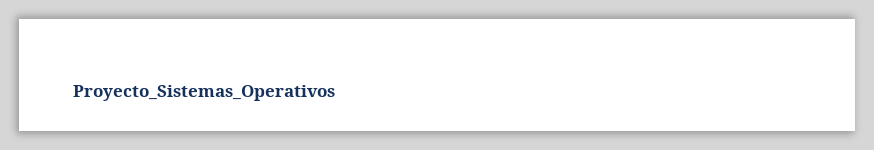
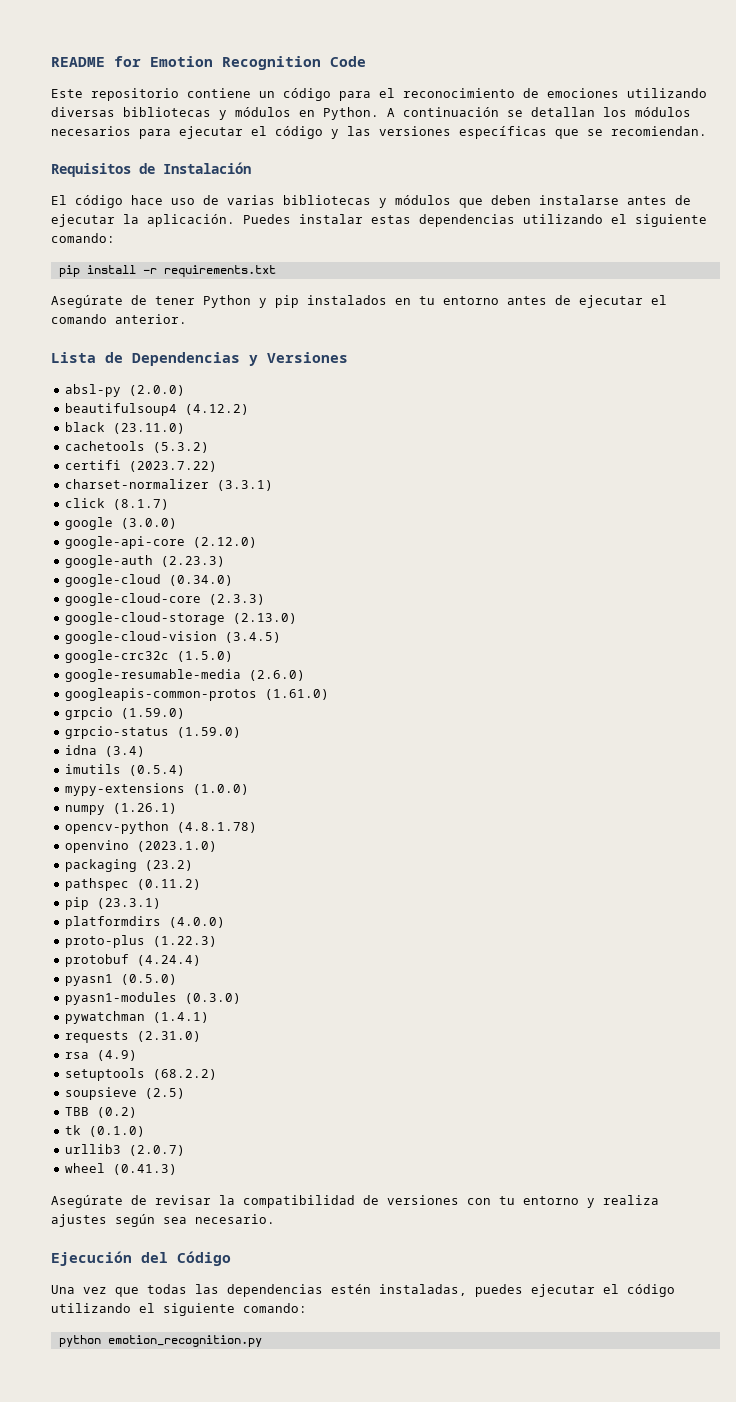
[73,85,335,101] Proyecto_Sistemas_Operativos -> [51,56,366,70] [51,88,707,101] [51,107,691,120] [51,126,707,139] [51,162,251,177] [51,195,691,208] [51,214,707,227] [51,233,115,243] [58,265,276,277] [51,295,667,308] [51,314,187,324] [51,352,348,366] [64,384,185,397] [64,403,249,416] [64,422,185,434] [64,441,209,453] [64,460,217,472] [64,479,273,491] [64,498,169,510] [64,517,177,530] [64,536,257,549] [64,555,225,568] [64,574,233,587] [64,593,265,606] [64,612,297,625] [64,631,281,644] [64,650,233,663] [64,669,305,682] [64,688,329,701] [64,707,185,720] [64,726,241,739] [64,745,145,757] [64,764,185,776] [64,783,249,796] [64,803,177,815] [64,821,257,834] [64,840,217,853] [64,859,193,872] [64,878,201,891] [64,897,161,910] [64,916,225,929] [64,935,217,948] [64,954,201,967] [64,974,177,986] [64,992,241,1005] [64,1011,209,1024] [64,1031,201,1043] [64,1050,137,1061] [64,1068,217,1081] [64,1087,185,1100] [64,1107,137,1118] [64,1125,145,1137] [64,1144,185,1156] [64,1163,177,1175] [51,1195,659,1208] [51,1214,275,1227] [51,1251,231,1266] [51,1284,675,1297] [51,1303,307,1316] [58,1335,262,1347] README for Emotion Recognition Code // Este repositorio contiene un código para el reconocimiento de emociones utilizando diversas bibliotecas y módulos en Python. A continuación se detallan los módulos necesarios para ejecutar el código y las versiones específicas que se recomiendan. // Requisitos de Instalación // El código hace uso de varias bibliotecas y módulos que deben instalarse antes de ejecutar la aplicación. Puedes instalar estas dependencias utilizando el siguiente comando: // pip install -r requirements.txt // Asegúrate de tener Python y pip instalados en tu entorno antes de ejecutar el comando anterior. // Lista de Dependencias y Versiones // absl-py (2.0.0) // beautifulsoup4 (4.12.2) // black (23.11.0) // cachetools (5.3.2) // certifi (2023.7.22) // charset-normalizer (3.3.1) // click (8.1.7) // google (3.0.0) // google-api-core (2.12.0) // google-auth (2.23.3) // google-cloud (0.34.0) // google-cloud-core (2.3.3) // google-cloud-storage (2.13.0) // google-cloud-vision (3.4.5) // google-crc32c (1.5.0) // google-resumable-media (2.6.0) // googleapis-common-protos (1.61.0) // grpcio (1.59.0) // grpcio-status (1.59.0) // idna (3.4) // imutils (0.5.4) // mypy-extensions (1.0.0) // numpy (1.26.1) // opencv-python (4.8.1.78) // openvino (2023.1.0) // packaging (23.2) // pathspec (0.11.2) // pip (23.3.1) // platformdirs (4.0.0) // proto-plus (1.22.3) // protobuf (4.24.4) // pyasn1 (0.5.0) // pyasn1-modules (0.3.0) // pywatchman (1.4.1) // requests (2.31.0) // rsa (4.9) // setuptools (68.2.2) // soupsieve (2.5) // TBB (0.2) // tk (0.1.0) // urllib3 (2.0.7) // wheel (0.41.3) // Asegúrate de revisar la compatibilidad de versiones con tu entorno y realiza ajustes según sea necesario. // Ejecución del Código // Una vez que todas las dependencias estén instaladas, puedes ejecutar el código utilizando el siguiente comando: // python emotion_recognition.py

